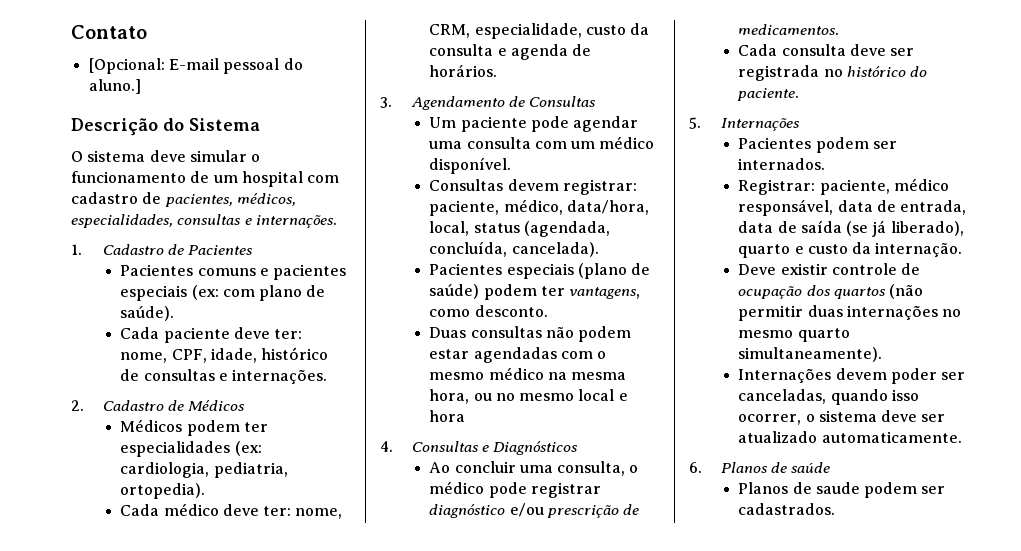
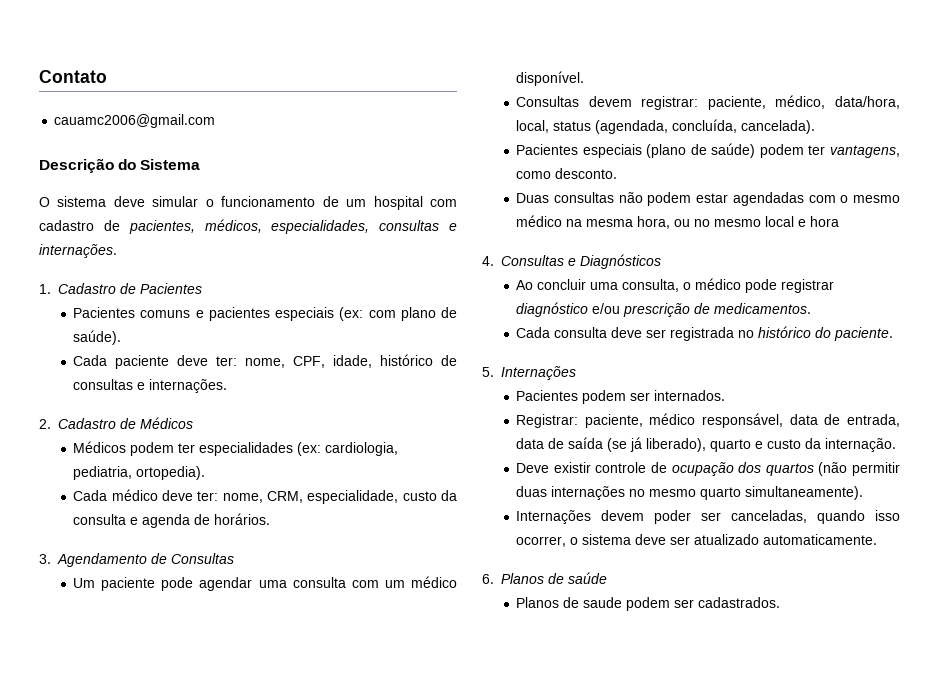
[88,58,303,74] [88,79,141,94] [Opcional: E-mail pessoal do aluno.] -> [54,114,216,128] cauamc2006@gmail.com

